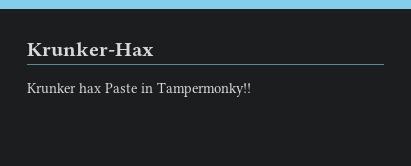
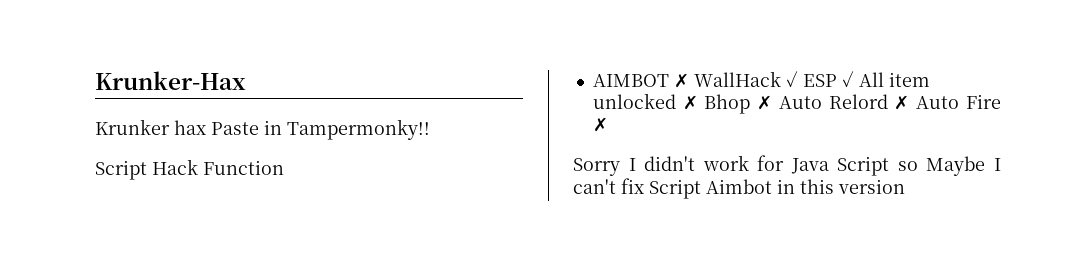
(251, 89) none -> [95,159,284,180] [592,71,930,88] [592,93,1001,114] [592,117,608,132] [573,155,1001,176] [573,178,905,199] // Script Hack Function // AIMBOT ✗ WallHack ✓ ESP ✓ All item unlocked ✗ Bhop ✗ Auto Relord ✗ Auto Fire ✗ // Sorry I didn't work for Java Script so Maybe I can't fix Script Aimbot in this version

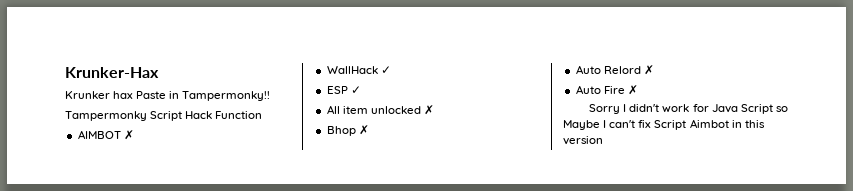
(430, 129) none -> [65,111,147,121] Tampermonky
(689, 80) none -> (134, 135) //
(798, 79) none -> (391, 70) //
(854, 79) none -> (361, 90) //
(698, 102) none -> (434, 110) //
(773, 102) none -> (369, 130) //
(910, 102) none -> (654, 70) //

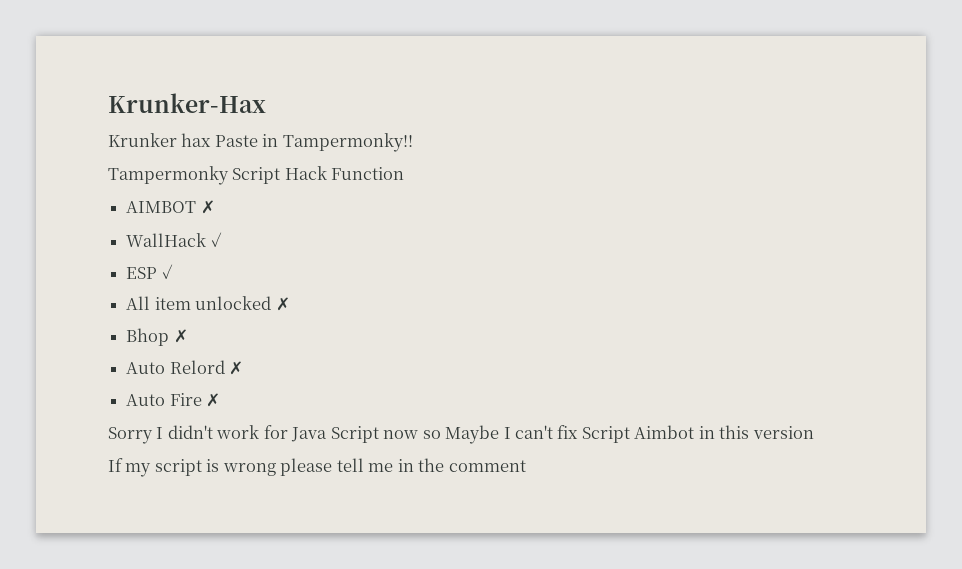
(773, 109) none -> [383,430,419,439] now
(603, 140) none -> [108,458,526,477] // If my script is wrong please tell me in the comment

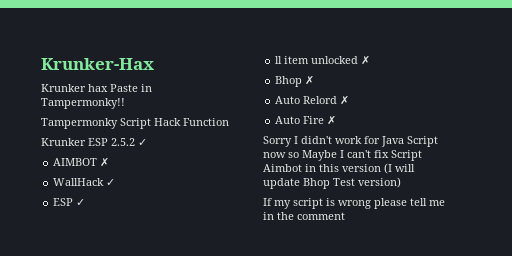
(405, 173) none -> [41,138,147,146] // Krunker ESP 2.5.2 ✓
[126,296,151,310] All -> [275,56,283,64] ll
(814, 432) none -> [384,163,415,174] [263,177,401,189] (I will update Bhop Test version)

